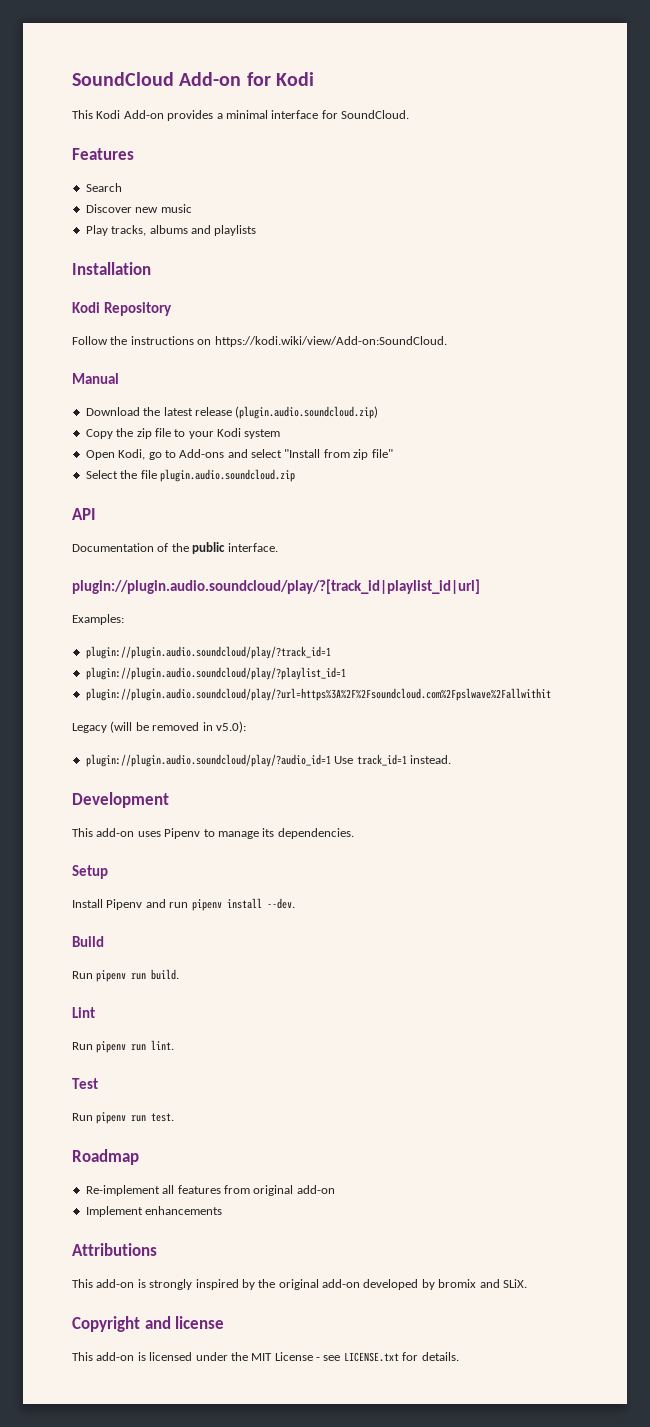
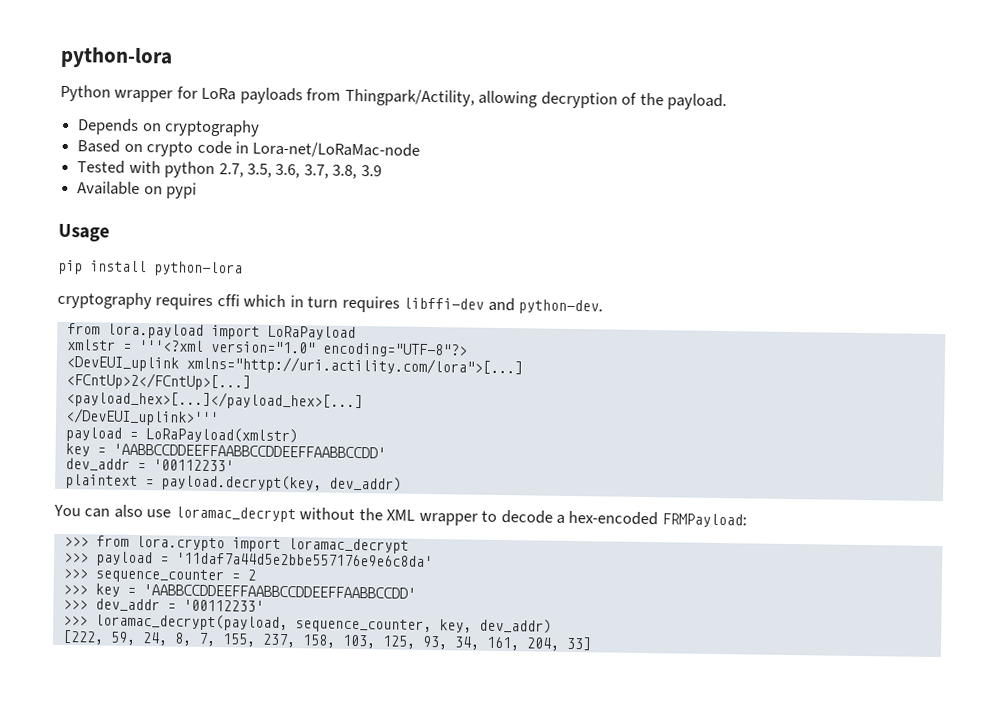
[72,72,314,86] [72,110,409,121] [72,148,134,160] [85,183,122,192] [85,204,192,213] [85,225,257,236] [72,262,151,275] [72,302,172,316] [72,336,447,347] [72,373,119,384] [85,406,379,419] [85,428,281,439] [85,449,393,460] [85,469,295,482] [72,508,96,520] [72,542,278,554] [72,579,480,594] [72,614,124,625] [85,646,331,659] [85,667,346,680] [85,688,551,701] [72,721,246,733] [85,754,451,767] [72,792,169,808] [72,828,354,839] [72,865,108,879] [72,898,295,911] [72,936,104,947] [72,969,180,982] [72,1007,95,1018] [72,1040,175,1053] [72,1078,98,1089] [72,1112,175,1124] [72,1149,139,1165] [85,1185,335,1196] [85,1206,223,1217] [72,1243,157,1256] [72,1279,527,1290] [72,1316,225,1332] [72,1352,459,1362] SoundCloud Add-on for Kodi // This Kodi Add-on provides a minimal interface for SoundCloud. // Features // Search // Discover new music // Play tracks, albums and playlists // Installation // Kodi Repository // Follow the instructions on https://kodi.wiki/view/Add-on:SoundCloud. // Manual // Download the latest release (plugin.audio.soundcloud.zip) // Copy the zip file to your Kodi system // Open Kodi, go to Add-ons and select "Install from zip file" // Select the file plugin.audio.soundcloud.zip // API // Documentation of the public interface. // plugin://plugin.audio.soundcloud/play/?[track_id|playlist_id|url] // Examples: // plugin://plugin.audio.soundcloud/play/?track_id=1 // plugin://plugin.audio.soundcloud/play/?playlist_id=1 // plugin://plugin.audio.soundcloud/play/?url=https%3A%2F%2Fsoundcloud.com%2Fpslwave%2Fallwithit // Legacy (will be removed in v5.0): // plugin://plugin.audio.soundcloud/play/?audio_id=1 Use track_id=1 instead. // Development // This add-on uses Pipenv to manage its dependencies. // Setup // Install Pipenv and run pipenv install --dev. // Build // Run pipenv run build. // Lint // Run pipenv run lint. // Test // Run pipenv run test. // Roadmap // Re-implement all features from original add-on // Implement enhancements // Attributions // This add-on is strongly inspired by the original add-on developed by bromix and SLiX. // Copyright and license // This add-on is licensed under the MIT License - see LICENSE.txt for details. -> [60,46,173,69] [60,84,728,111] [77,118,261,137] [77,139,421,159] [77,160,382,180] [77,181,198,199] [58,223,110,242] [58,259,243,277] [57,291,604,315] [66,323,356,340] [65,339,468,358] [65,355,523,377] [65,371,251,391] [65,389,363,411] [64,407,219,427] [64,426,298,444] [64,442,386,459] [64,457,234,472] [64,473,402,492] [53,504,747,528] [63,535,409,554] [63,551,433,568] [62,568,256,584] [62,583,416,599] [62,598,264,612] [62,613,552,634] [61,629,592,651] python-lora // Python wrapper for LoRa payloads from Thingpark/Actility, allowing decryption of the payload. // Depends on cryptography // Based on crypto code in Lora-net/LoRaMac-node // Tested with python 2.7, 3.5, 3.6, 3.7, 3.8, 3.9 // Available on pypi // Usage // pip install python-lora // cryptography requires cffi which in turn requires libffi-dev and python-dev. // from lora.payload import LoRaPayload // xmlstr = '''<?xml version="1.0" encoding="UTF-8"?> // <DevEUI_uplink xmlns="http://uri.actility.com/lora">[...] // <FCntUp>2</FCntUp>[...] // <payload_hex>[...]</payload_hex>[...] // </DevEUI_uplink>''' // payload = LoRaPayload(xmlstr) // key = 'AABBCCDDEEFFAABBCCDDEEFFAABBCCDD' // dev_addr = '00112233' // plaintext = payload.decrypt(key, dev_addr) // You can also use loramac_decrypt without the XML wrapper to decode a hex-encoded FRMPayload: // >>> from lora.crypto import loramac_decrypt // >>> payload = '11daf7a44d5e2bbe557176e9e6c8da' // >>> sequence_counter = 2 // >>> key = 'AABBCCDDEEFFAABBCCDDEEFFAABBCCDD' // >>> dev_addr = '00112233' // >>> loramac_decrypt(payload, sequence_counter, key, dev_addr) // [222, 59, 24, 8, 7, 155, 237, 158, 103, 125, 93, 34, 161, 204, 33]

